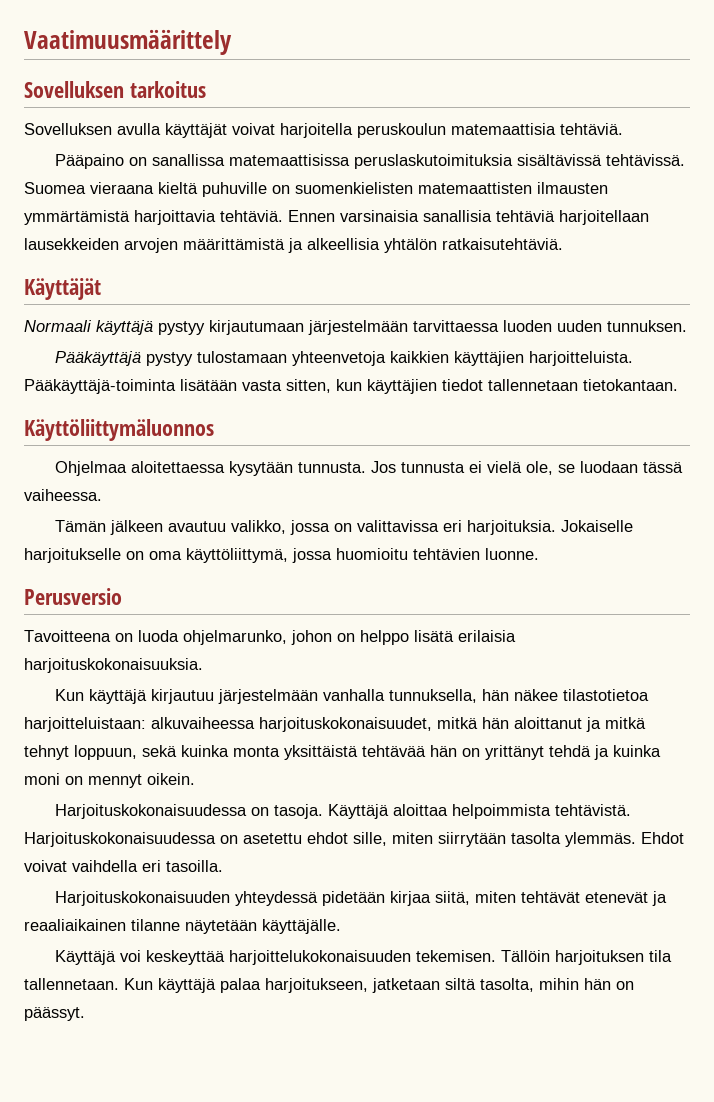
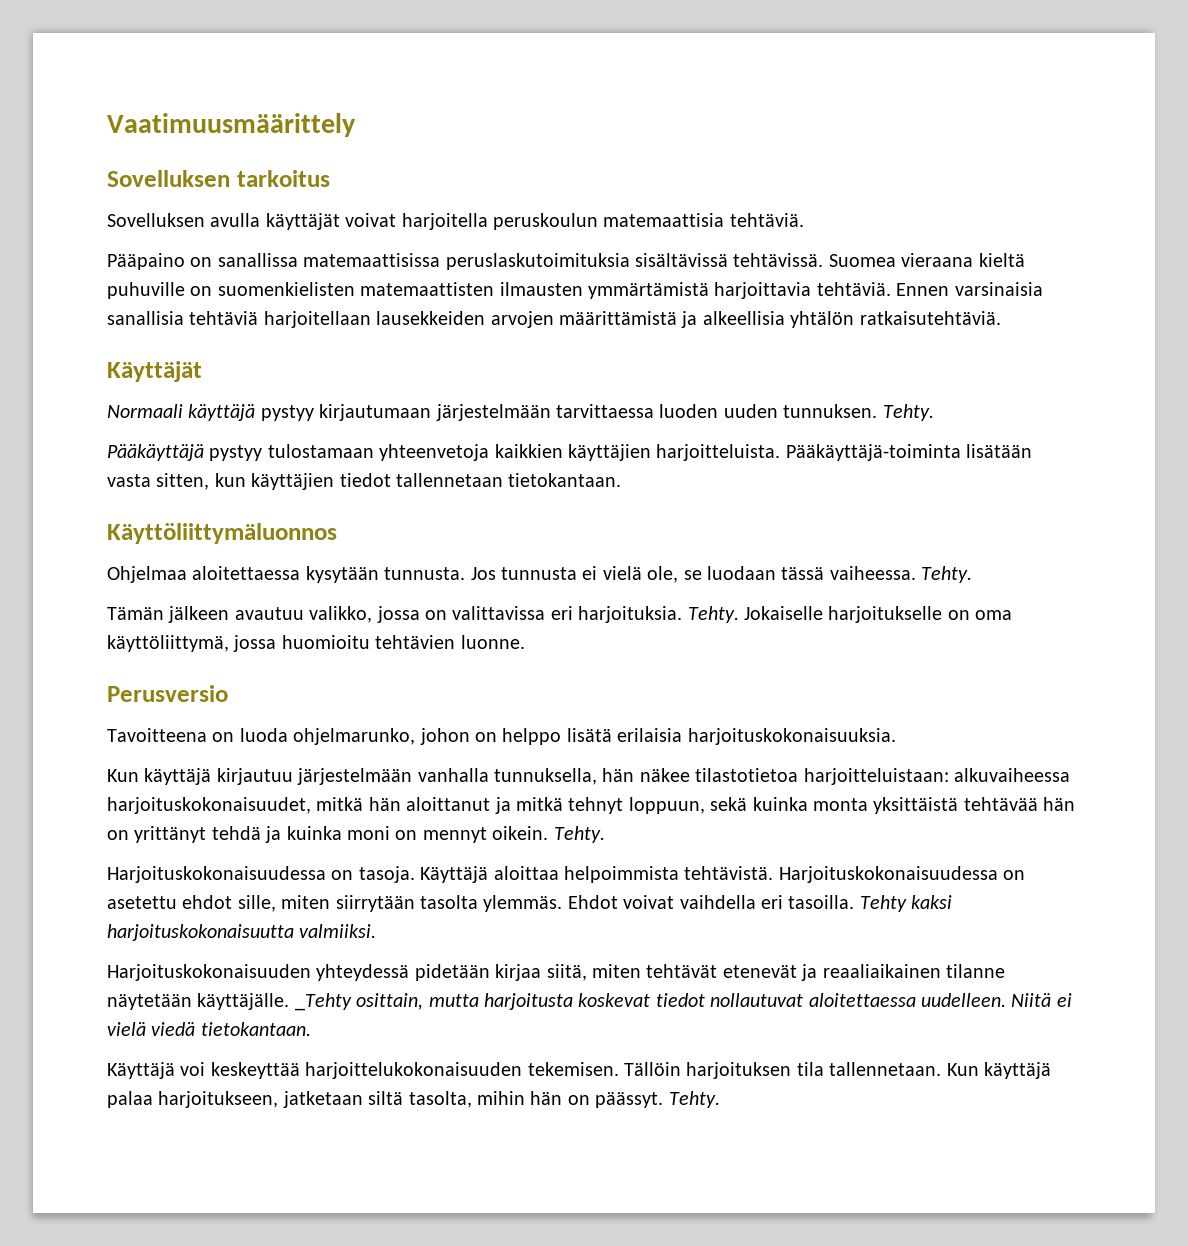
(687, 326) none -> [882,404,934,421] Tehty.
(102, 495) none -> [921,566,973,583] Tehty.
(557, 527) none -> [687,606,739,623] Tehty.
(195, 779) none -> [553,826,605,843] Tehty.
(223, 866) none -> [859,895,953,912] [107,924,377,941] Tehty kaksi harjoituskokonaisuutta valmiiksi.
(341, 926) none -> [294,993,1072,1011] [107,1022,311,1036] _Tehty osittain, mutta harjoitusta koskevat tiedot nollautuvat aloitettaessa uudelleen. Niitä ei vielä viedä tietokantaan.
(85, 1014) none -> [668,1091,720,1108] Tehty.

